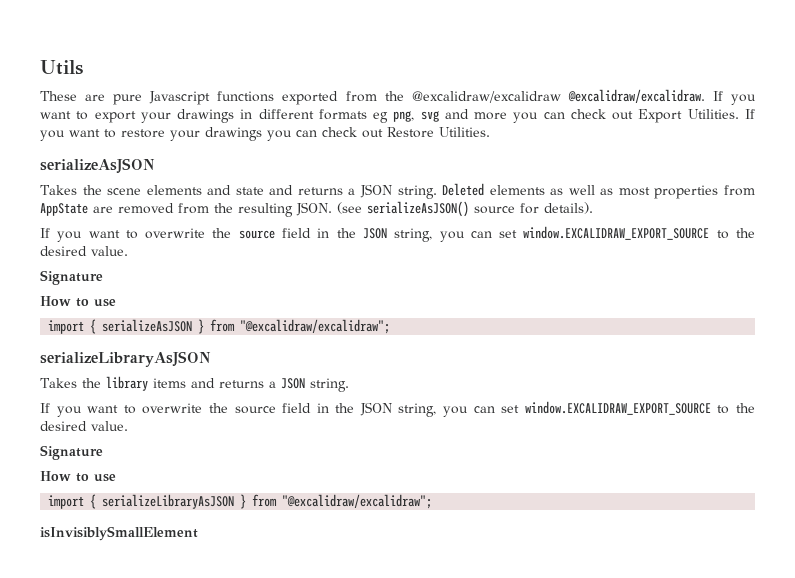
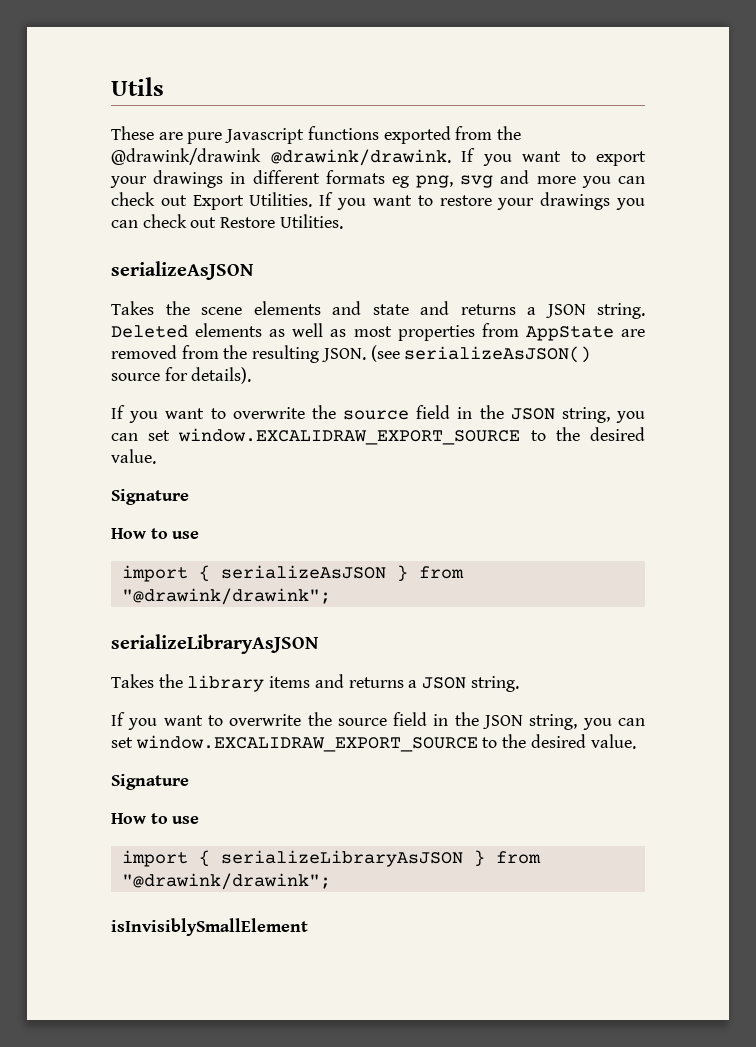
[411,89,705,103] @excalidraw/excalidraw @excalidraw/excalidraw. -> [111,148,451,166] @drawink/drawink @drawink/drawink.
[240,319,391,334] "@excalidraw/excalidraw"; -> [121,588,331,605] "@drawink/drawink";
[282,494,433,509] "@excalidraw/excalidraw"; -> [121,873,331,890] "@drawink/drawink";

